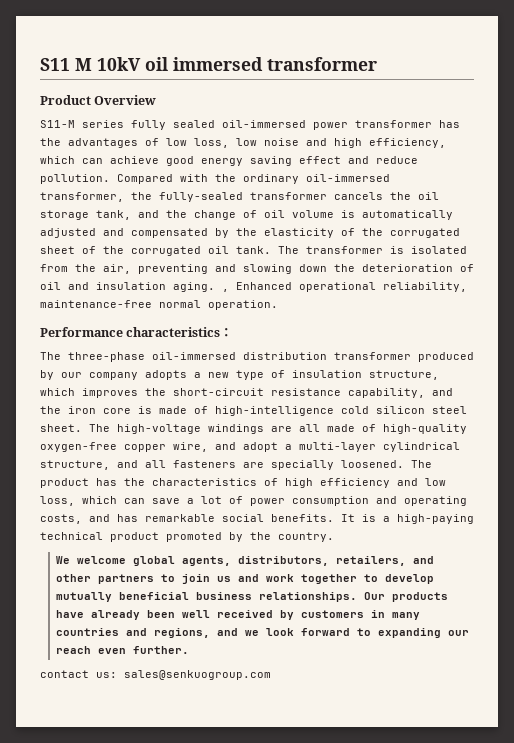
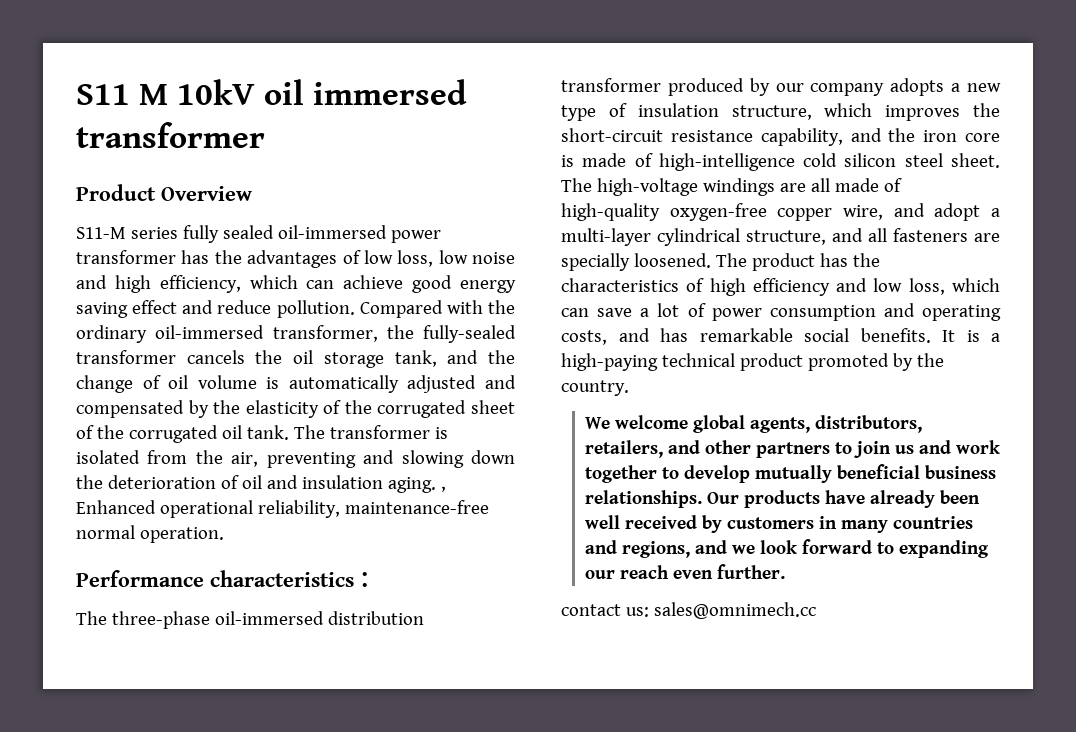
[124,670,271,680] sales@senkuogroup.com -> [653,602,816,619] sales@omnimech.cc

